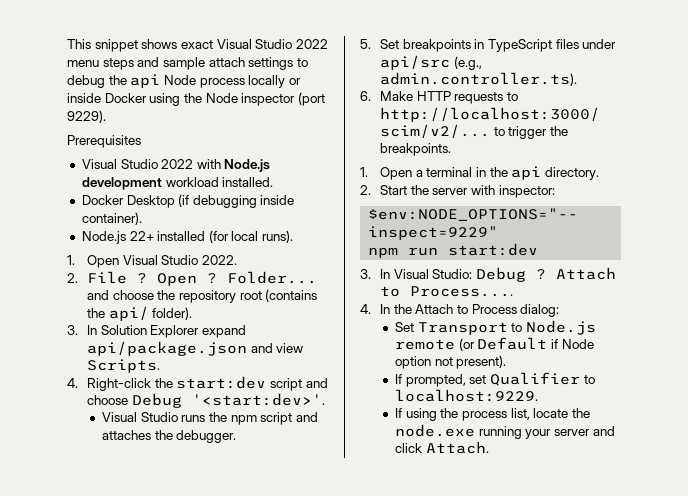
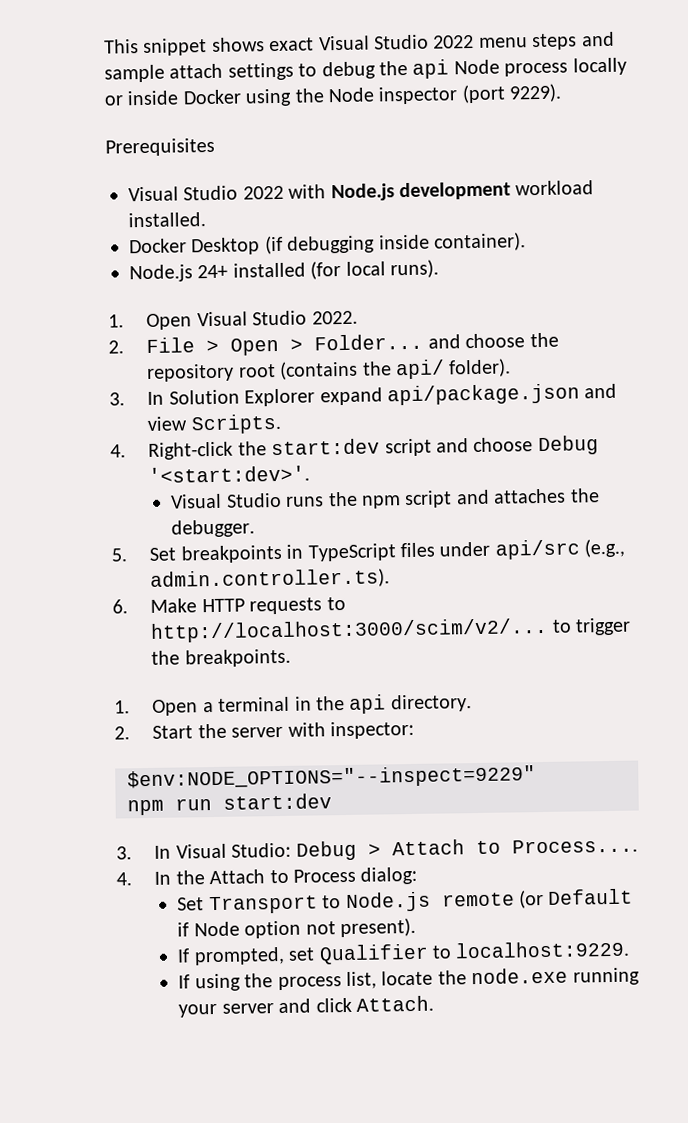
[129,231,154,241] 22+ -> [197,264,229,279] 24+
[137,273,218,286] ? Open ? -> [206,337,304,356] > Open >
[536,269,547,280] ? -> [367,843,381,856] >

